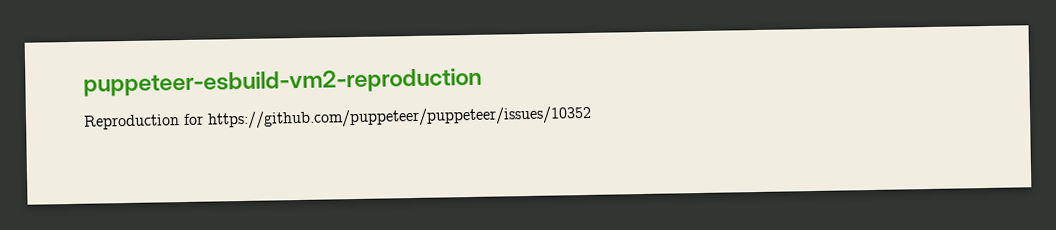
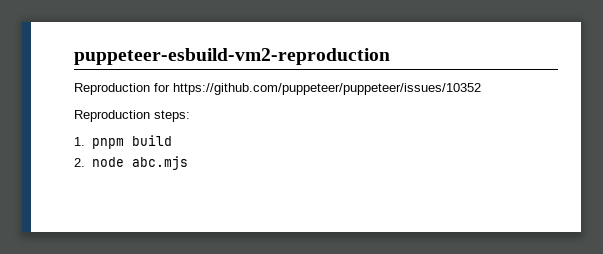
(592, 117) none -> [74,110,190,122] [74,135,172,149] [74,156,188,170] // Reproduction steps: // 1. pnpm build // 2. node abc.mjs

